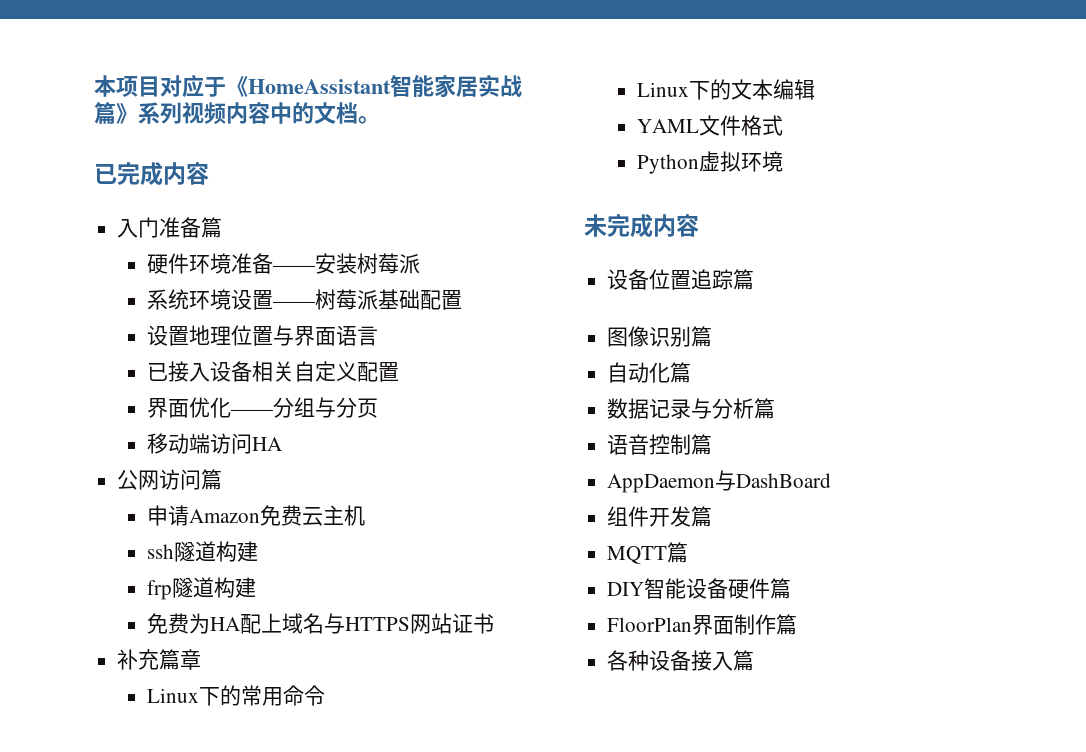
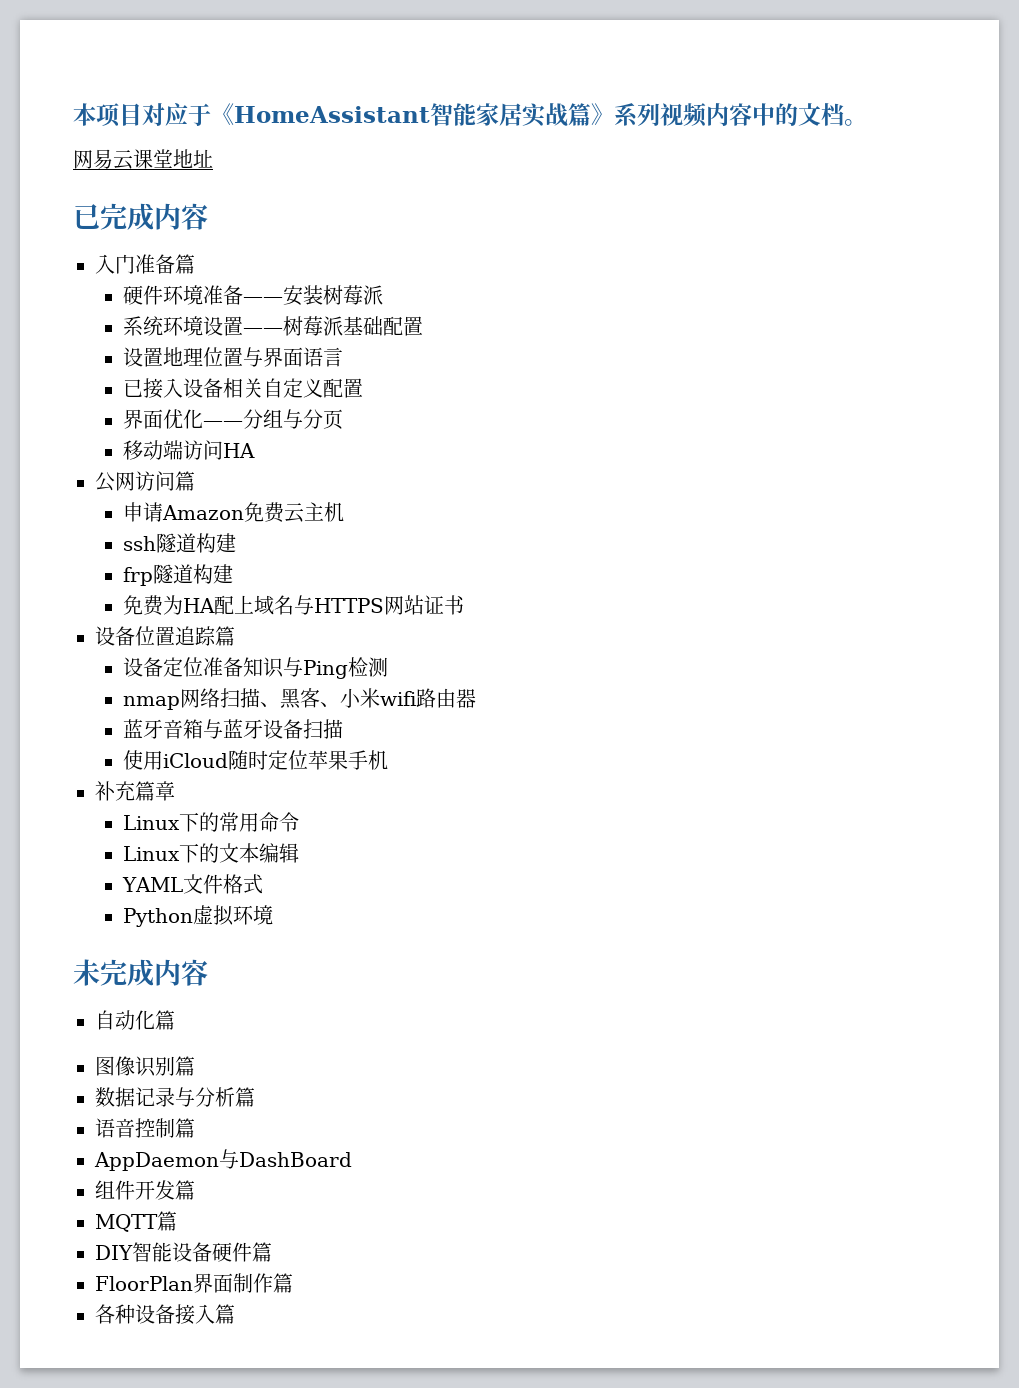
(380, 120) none -> [73,149,213,170] // 网易云课堂地址
(494, 623) none -> [95,626,235,646] [122,657,388,679] [122,688,476,710] [122,719,343,739] [122,750,388,770] // 设备位置追踪篇 // 设备定位准备知识与Ping检测 // nmap网络扫描、黑客、小米wifi路由器 // 蓝牙音箱与蓝牙设备扫描 // 使用iCloud随时定位苹果手机
[607,269,734,290] 设备位置追踪 -> [95,1010,155,1030] 自动化
[607,362,692,383] // 自动化篇 -> (195, 1066) none

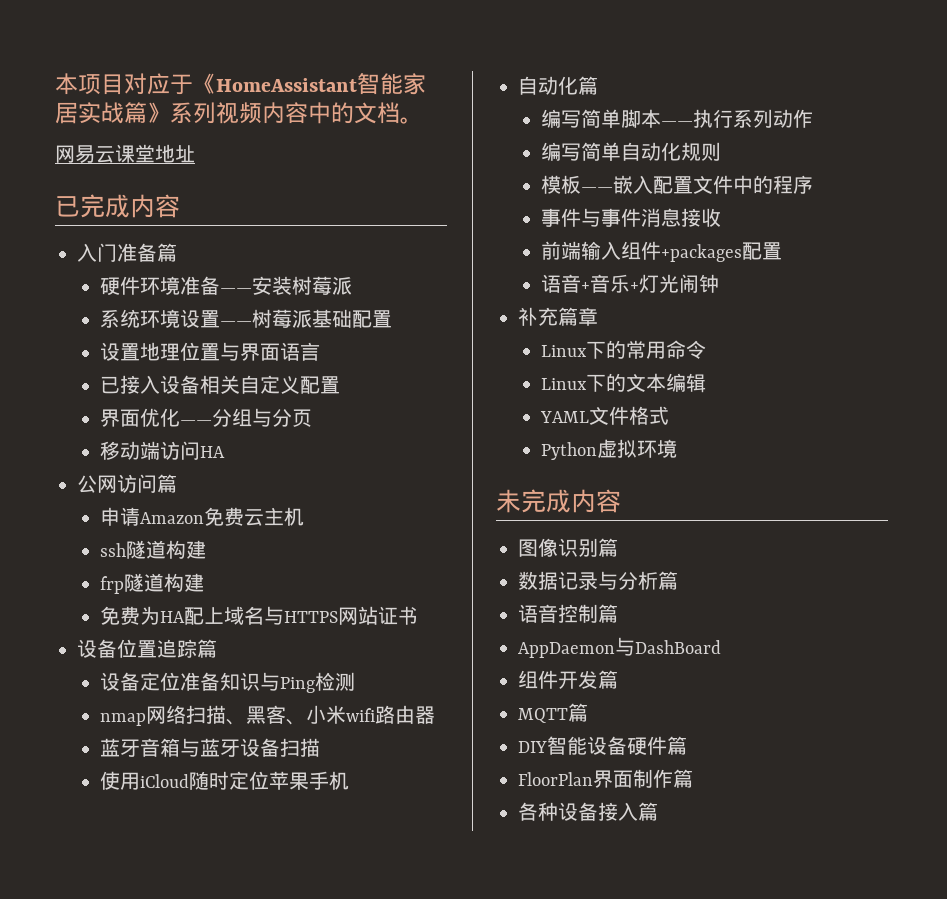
(388, 760) none -> [518,76,598,95] [540,109,813,128] [540,142,721,161] [540,175,813,194] [540,208,721,227] [540,241,782,262] [540,274,719,293] // 自动化篇 // 编写简单脚本——执行系列动作 // 编写简单自动化规则 // 模板——嵌入配置文件中的程序 // 事件与事件消息接收 // 前端输入组件+packages配置 // 语音+音乐+灯光闹钟
[95,1010,175,1030] // 自动化篇 -> (621, 501) none

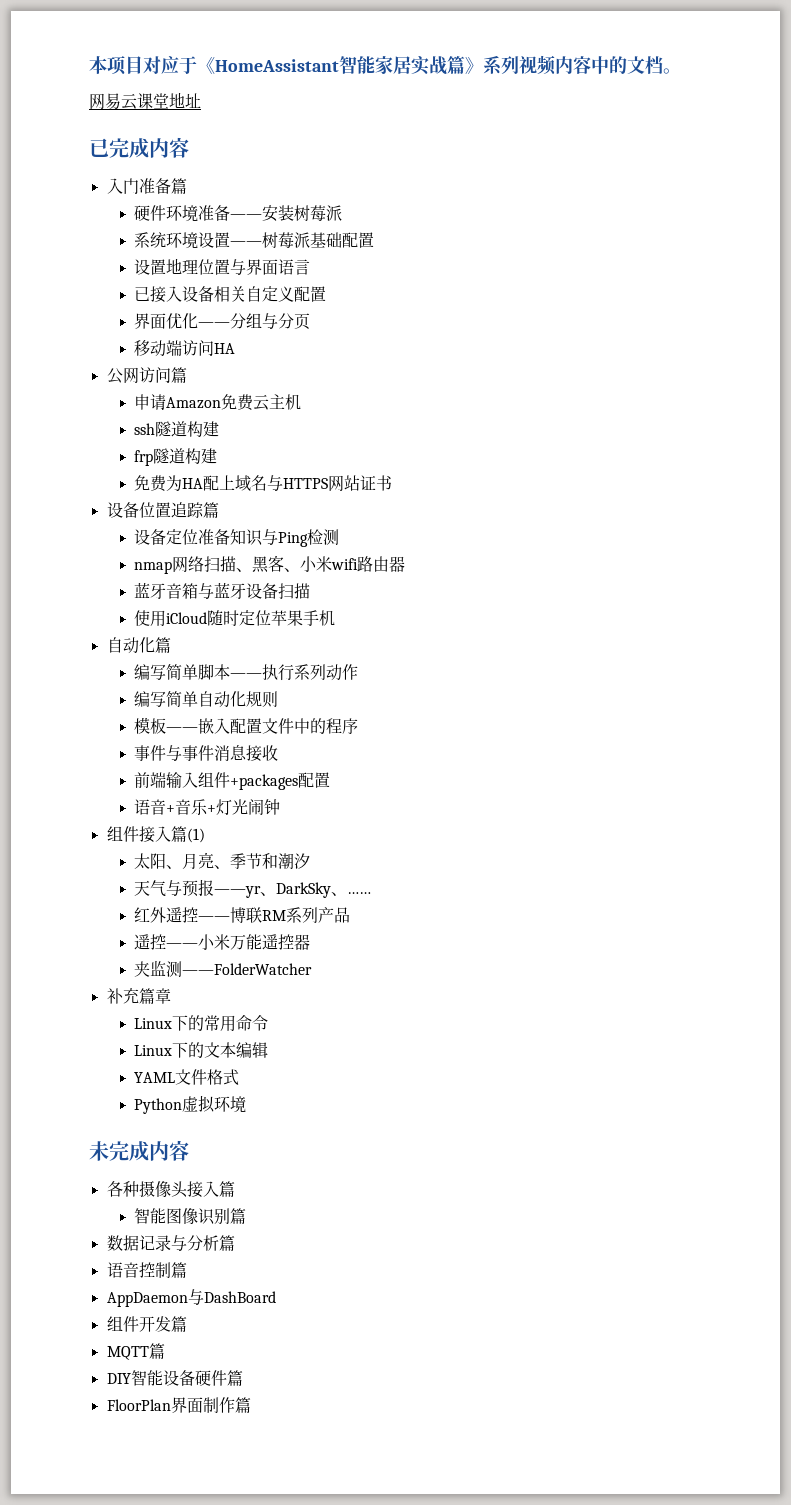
(719, 283) none -> [106,826,205,843] [134,852,311,869] [134,879,372,898] [134,907,351,923] [134,934,311,950] [134,960,313,977] // 组件接入篇(1) // 太阳、月亮、季节和潮汐 // 天气与预报——yr、DarkSky、…… // 红外遥控——博联RM系列产品 // 遥控——小米万能遥控器 // 夹监测——FolderWatcher
(621, 501) none -> [106,1181,235,1198] [134,1208,167,1224] 各种摄像头接入篇 // 智能
[518,802,658,821] // 各种设备接入篇 -> (251, 1405) none

